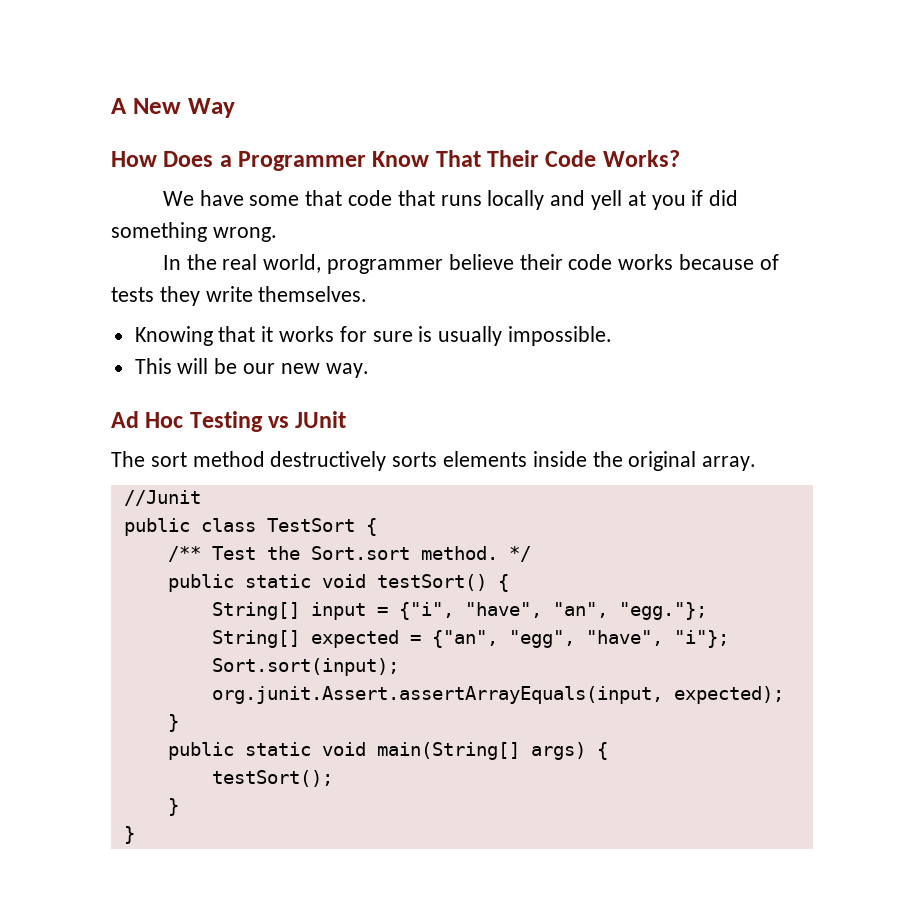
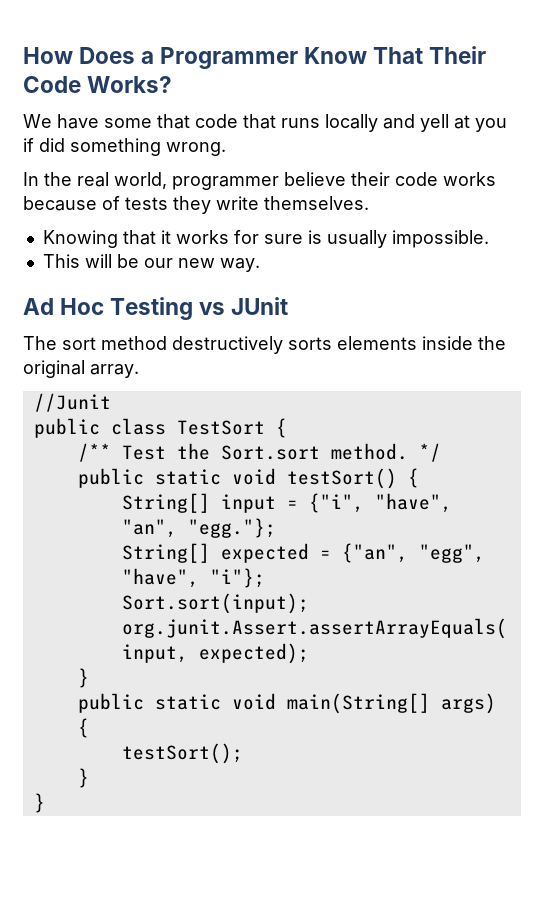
[111,98,235,118] A New Way // -> (23, 55) none

